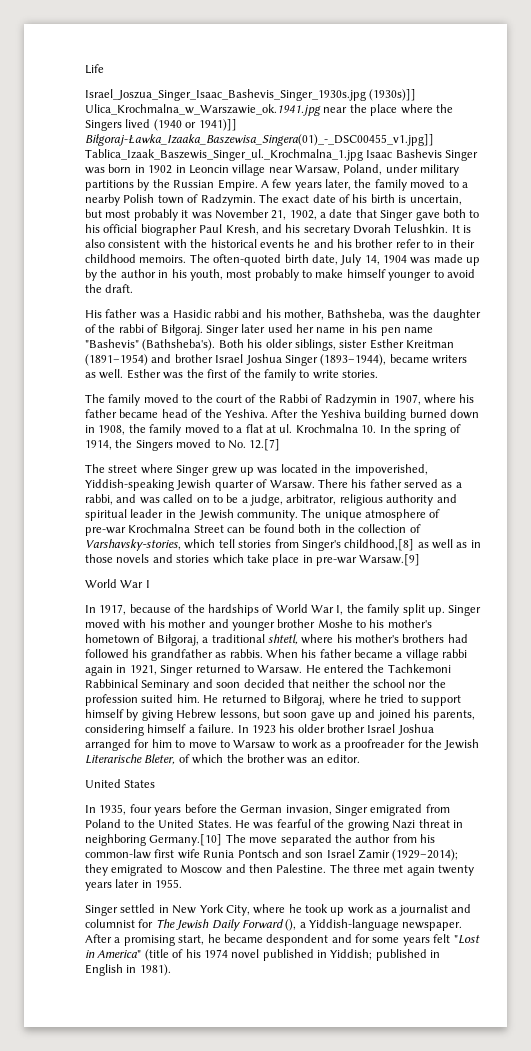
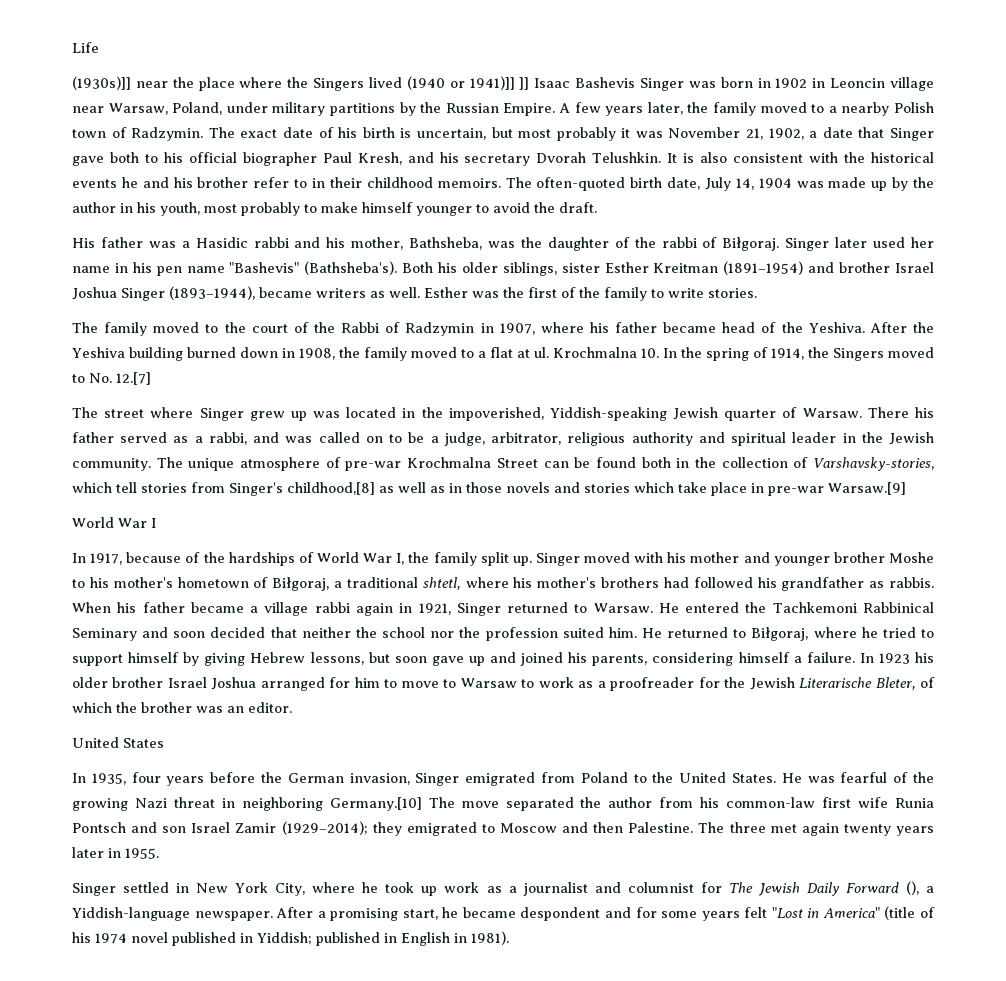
[85,89,417,101] [85,104,321,116] Israel_Joszua_Singer_Isaac_Bashevis_Singer_1930s.jpg (1930s)]] Ulica_Krochmalna_w_Warszawie_ok.1941.jpg -> [72,76,131,90] (1930s)]]
[85,134,434,146] [85,149,363,161] Biłgoraj-Ławka_Izaaka_Baszewisa_Singera(01)_-_DSC00455_v1.jpg]] Tablica_Izaak_Baszewis_Singer_ul._Krochmalna_1.jpg -> [519,77,530,90] ]]

